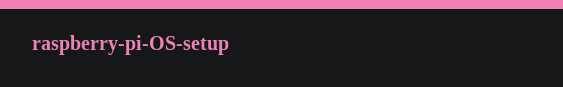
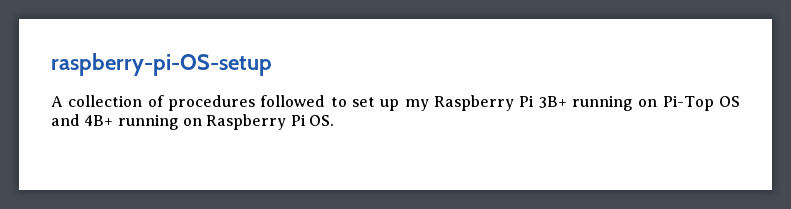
(229, 45) none -> [51,95,741,111] [51,114,334,130] // A collection of procedures followed to set up my Raspberry Pi 3B+ running on Pi-Top OS and 4B+ running on Raspberry Pi OS.

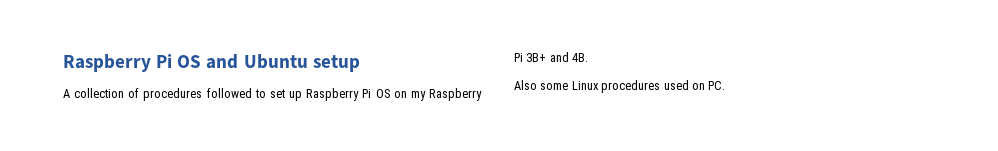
[51,53,272,76] raspberry-pi-OS-setup -> [63,54,360,72] Raspberry Pi OS and Ubuntu setup
[404,95,741,111] [51,114,334,130] my Raspberry Pi 3B+ running on Pi-Top OS and 4B+ running on Raspberry Pi OS. -> [306,88,482,101] [514,52,589,62] [514,80,726,93] Raspberry Pi OS on my Raspberry Pi 3B+ and 4B. // Also some Linux procedures used on PC.

